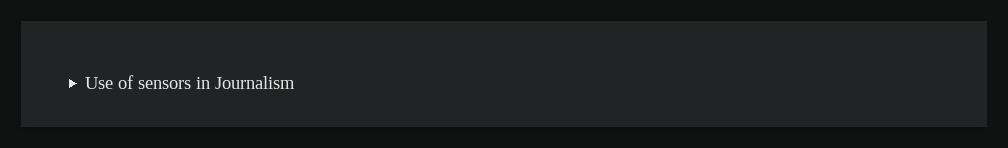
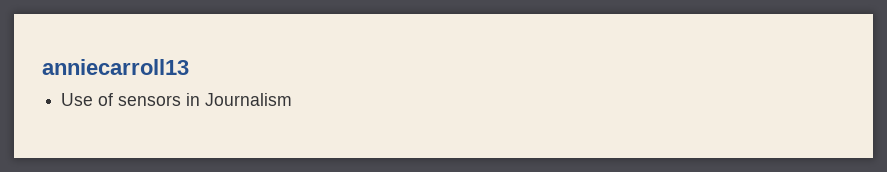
(85, 83) none -> [42,59,189,75] anniecarroll13 //

